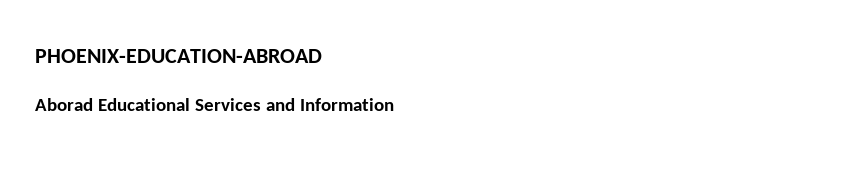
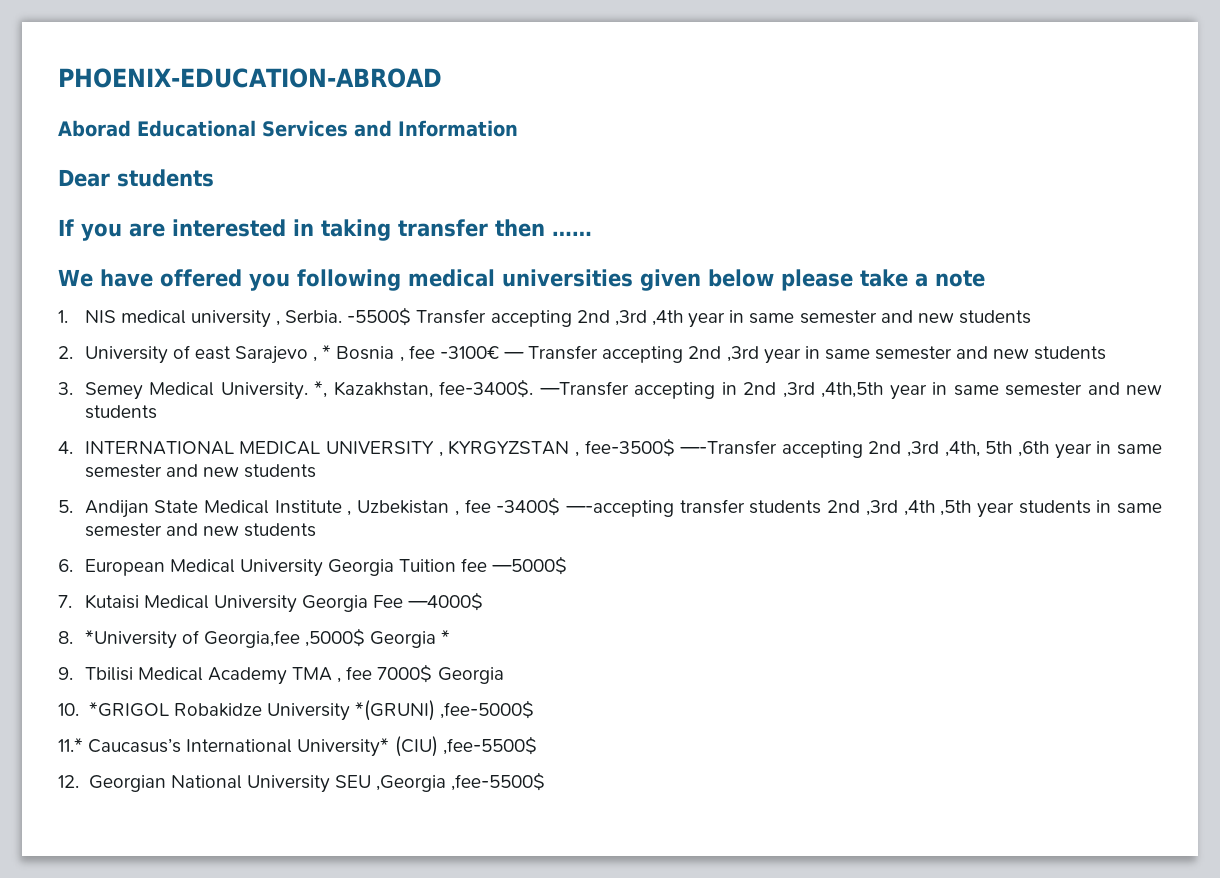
(394, 104) none -> [58,169,214,187] [58,219,592,241] [58,269,985,291] [58,307,1031,328] [58,345,1107,364] [58,379,1163,400] [84,405,157,419] [58,438,1162,459] [84,464,317,478] [58,497,1162,518] [84,523,317,537] [58,556,568,577] [58,592,484,613] [58,628,451,649] [58,664,504,685] [58,700,535,721] [58,736,537,757] [58,772,546,793] // Dear students // If you are interested in taking transfer then …… // We have offered you following medical universities given below please take a note // 1. NIS medical university , Serbia. -5500$ Transfer accepting 2nd ,3rd ,4th year in same semester and new students // 2. University of east Sarajevo , * Bosnia , fee -3100€ — Transfer accepting 2nd ,3rd year in same semester and new students // 3. Semey Medical University. *, Kazakhstan, fee-3400$. —Transfer accepting in 2nd ,3rd ,4th,5th year in same semester and new students // 4. INTERNATIONAL MEDICAL UNIVERSITY , KYRGYZSTAN , fee-3500$ —-Transfer accepting 2nd ,3rd ,4th, 5th ,6th year in same semester and new students // 5. Andijan State Medical Institute , Uzbekistan , fee -3400$ —-accepting transfer students 2nd ,3rd ,4th ,5th year students in same semester and new students // 6. European Medical University Georgia Tuition fee —5000$ // 7. Kutaisi Medical University Georgia Fee —4000$ // 8. *University of Georgia,fee ,5000$ Georgia * // 9. Tbilisi Medical Academy TMA , fee 7000$ Georgia // 10. *GRIGOL Robakidze University *(GRUNI) ,fee-5000$ // 11.* Caucasus’s International University* (CIU) ,fee-5500$ // 12. Georgian National University SEU ,Georgia ,fee-5500$

